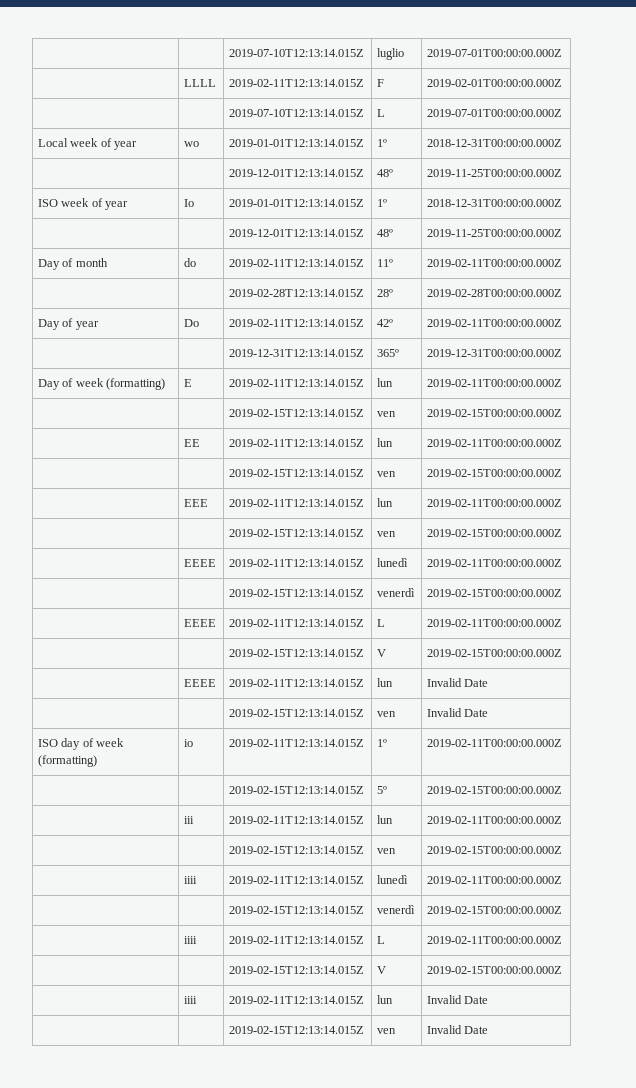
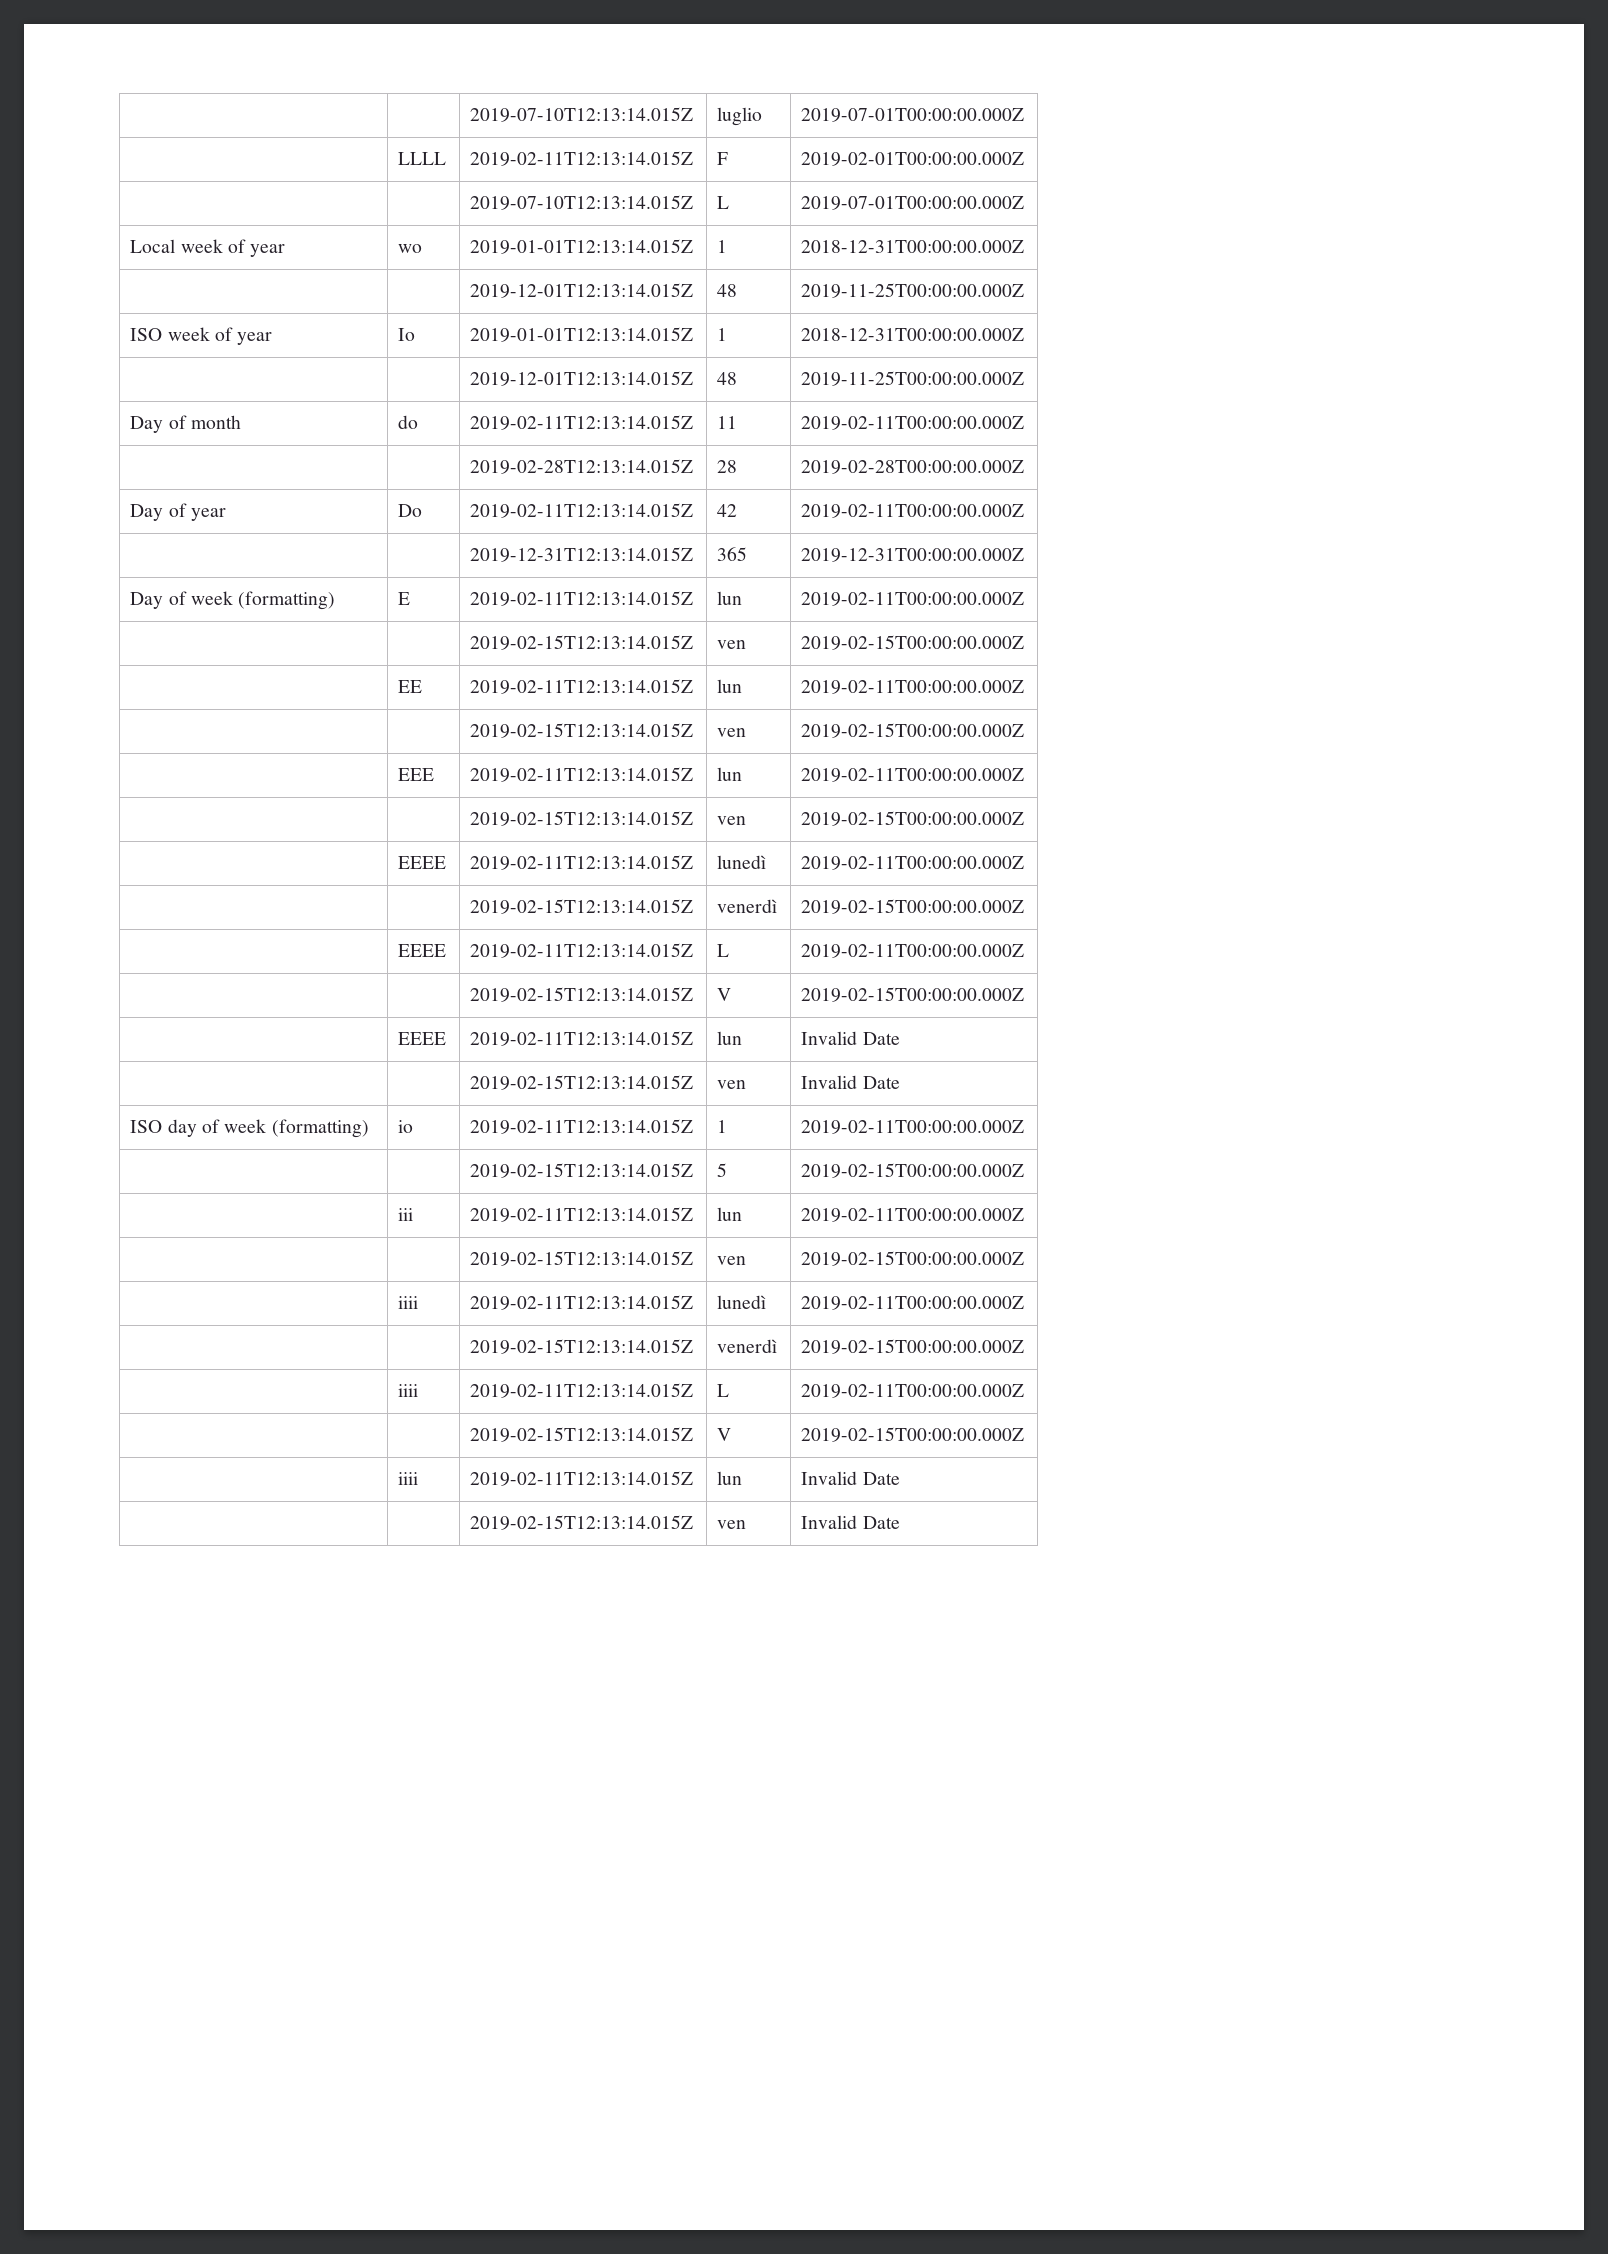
[377,139,388,147] [427,139,563,147] [229,169,365,177] [377,169,394,177] 1º | 2018-12-31T00:00:00.000Z // | | 2019-12-01T12:13:14.015Z | 48º -> [717,240,728,253] [801,240,1025,253] [470,283,694,298] [717,284,738,297] 1 | 2018-12-31T00:00:00.000Z // | | 2019-12-01T12:13:14.015Z | 48
[377,199,388,207] [427,199,563,207] [229,229,365,237] [377,229,394,237] 1º | 2018-12-31T00:00:00.000Z // | | 2019-12-01T12:13:14.015Z | 48º -> [717,328,728,341] [801,328,1025,341] [470,371,694,386] [717,372,738,385] 1 | 2018-12-31T00:00:00.000Z // | | 2019-12-01T12:13:14.015Z | 48
[377,259,394,267] 11º -> [717,416,738,429] 11
[377,289,394,297] 28º -> [717,460,738,473] 28
[377,319,394,327] 42º -> [717,504,738,517] 42
[377,349,400,357] 365º -> [717,547,748,561] 365
[377,739,388,747] [427,739,563,747] [229,786,365,794] [377,786,388,794] 1º | 2019-02-11T00:00:00.000Z // | | 2019-02-15T12:13:14.015Z | 5º -> [717,1120,728,1133] [801,1120,1025,1134] [470,1163,694,1178] [717,1163,728,1177] 1 | 2019-02-11T00:00:00.000Z // | | 2019-02-15T12:13:14.015Z | 5

